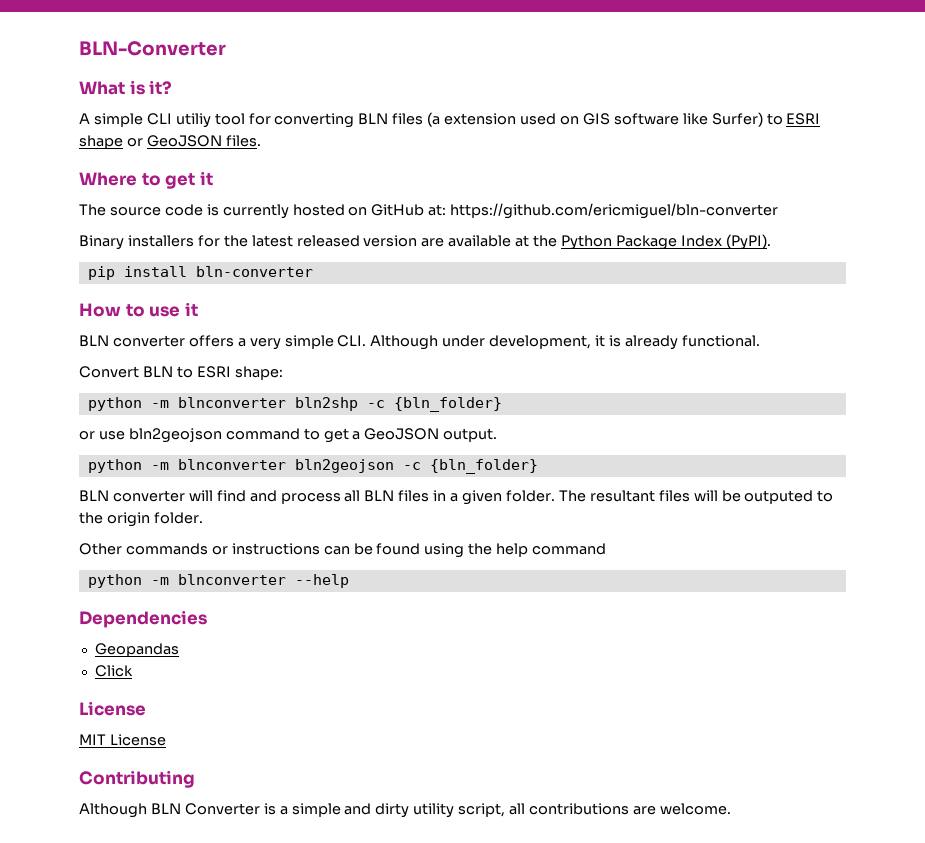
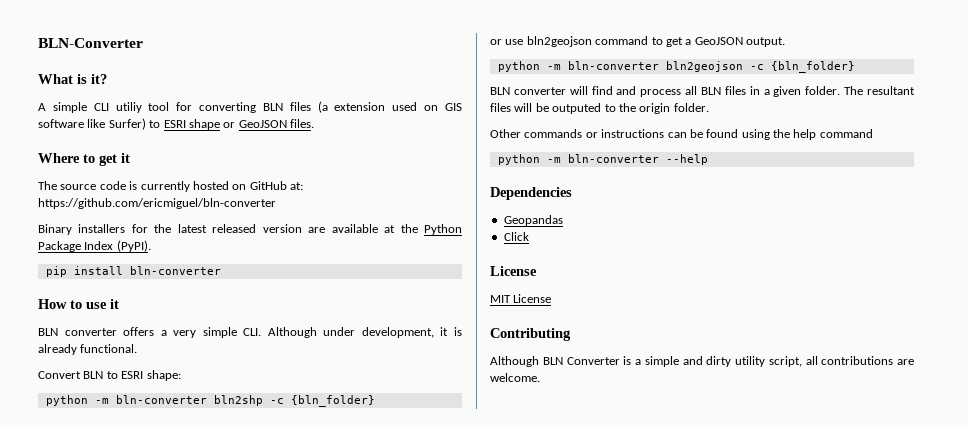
[177,397,286,408] blnconverter -> [115,395,207,404] bln-converter
[177,459,286,470] blnconverter -> [567,61,659,70] bln-converter
[177,574,286,585] blnconverter -> [567,154,659,163] bln-converter

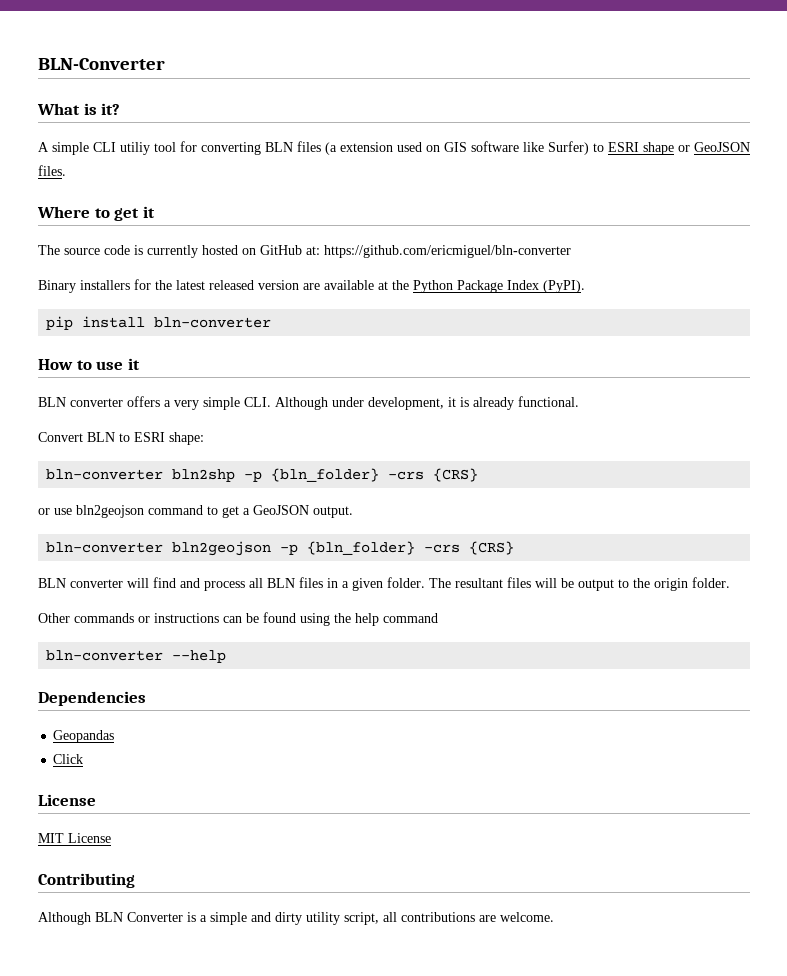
[45,395,109,406] python -m -> (204, 438) none
[269,395,375,407] -c {bln_folder} -> [244,468,479,482] -p {bln_folder} -crs {CRS}
[497,61,561,72] python -m -> (353, 512) none
[749,61,855,73] -c {bln_folder} -> [280,541,515,555] -p {bln_folder} -crs {CRS}
[552,103,602,114] outputed -> [578,579,614,591] output
[497,154,561,165] python -m -> (438, 618) none

